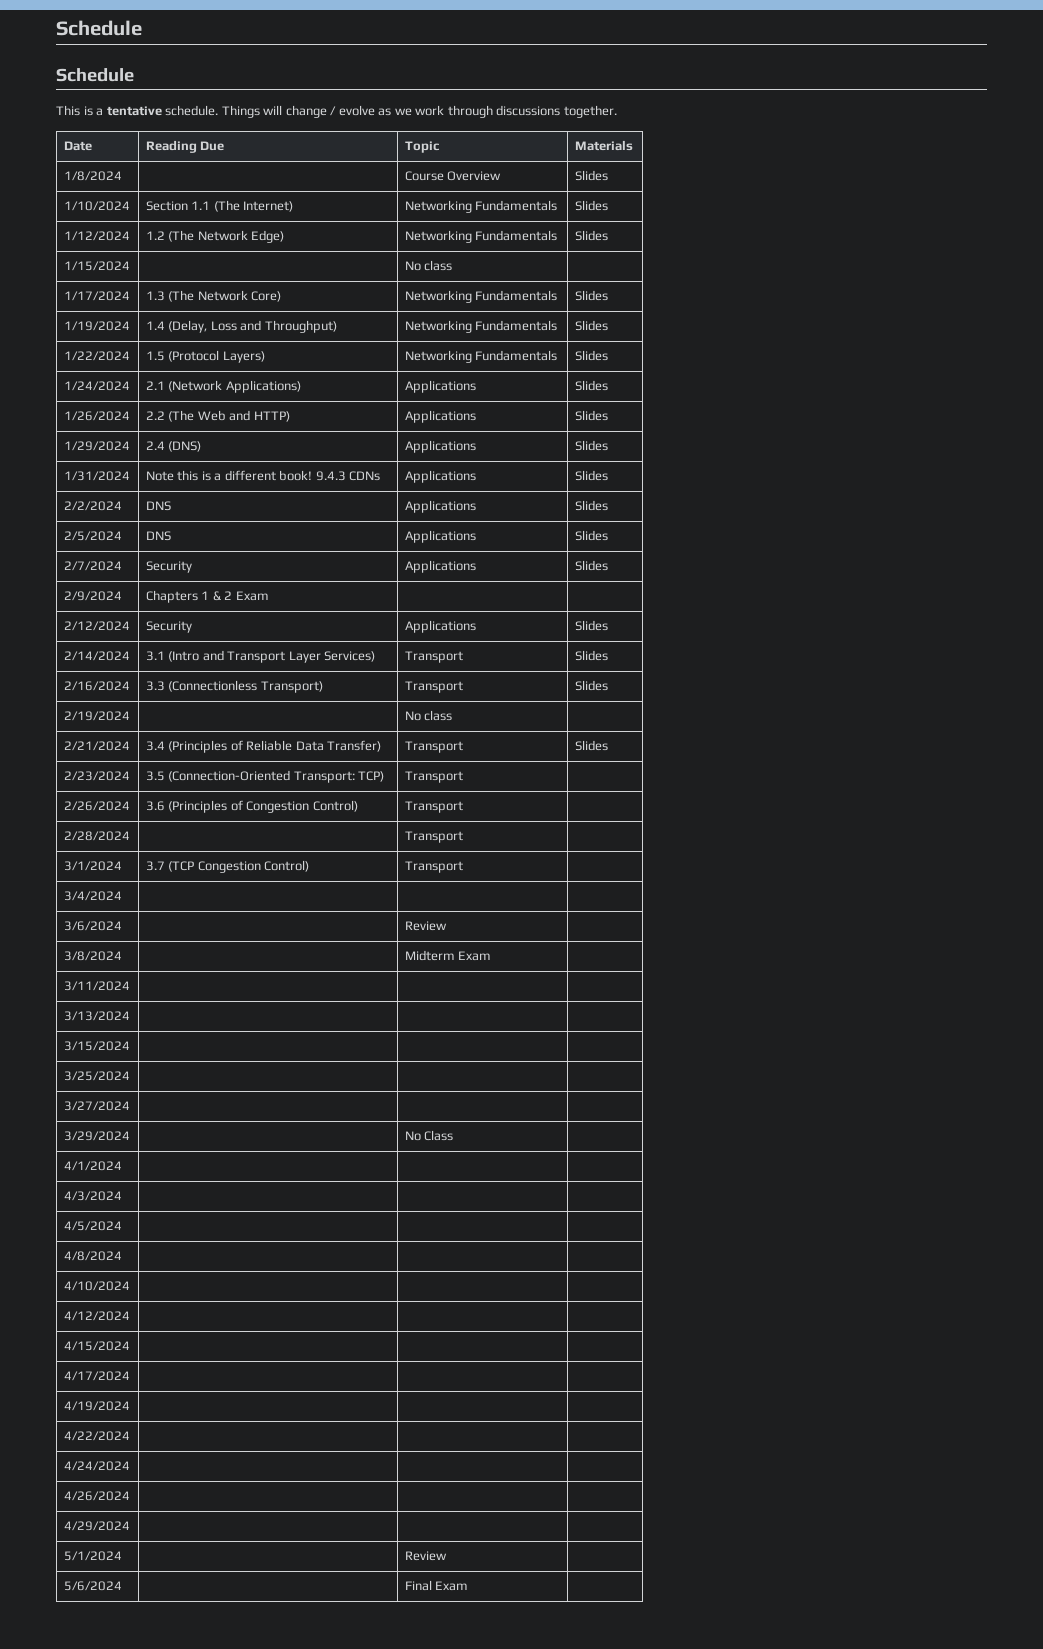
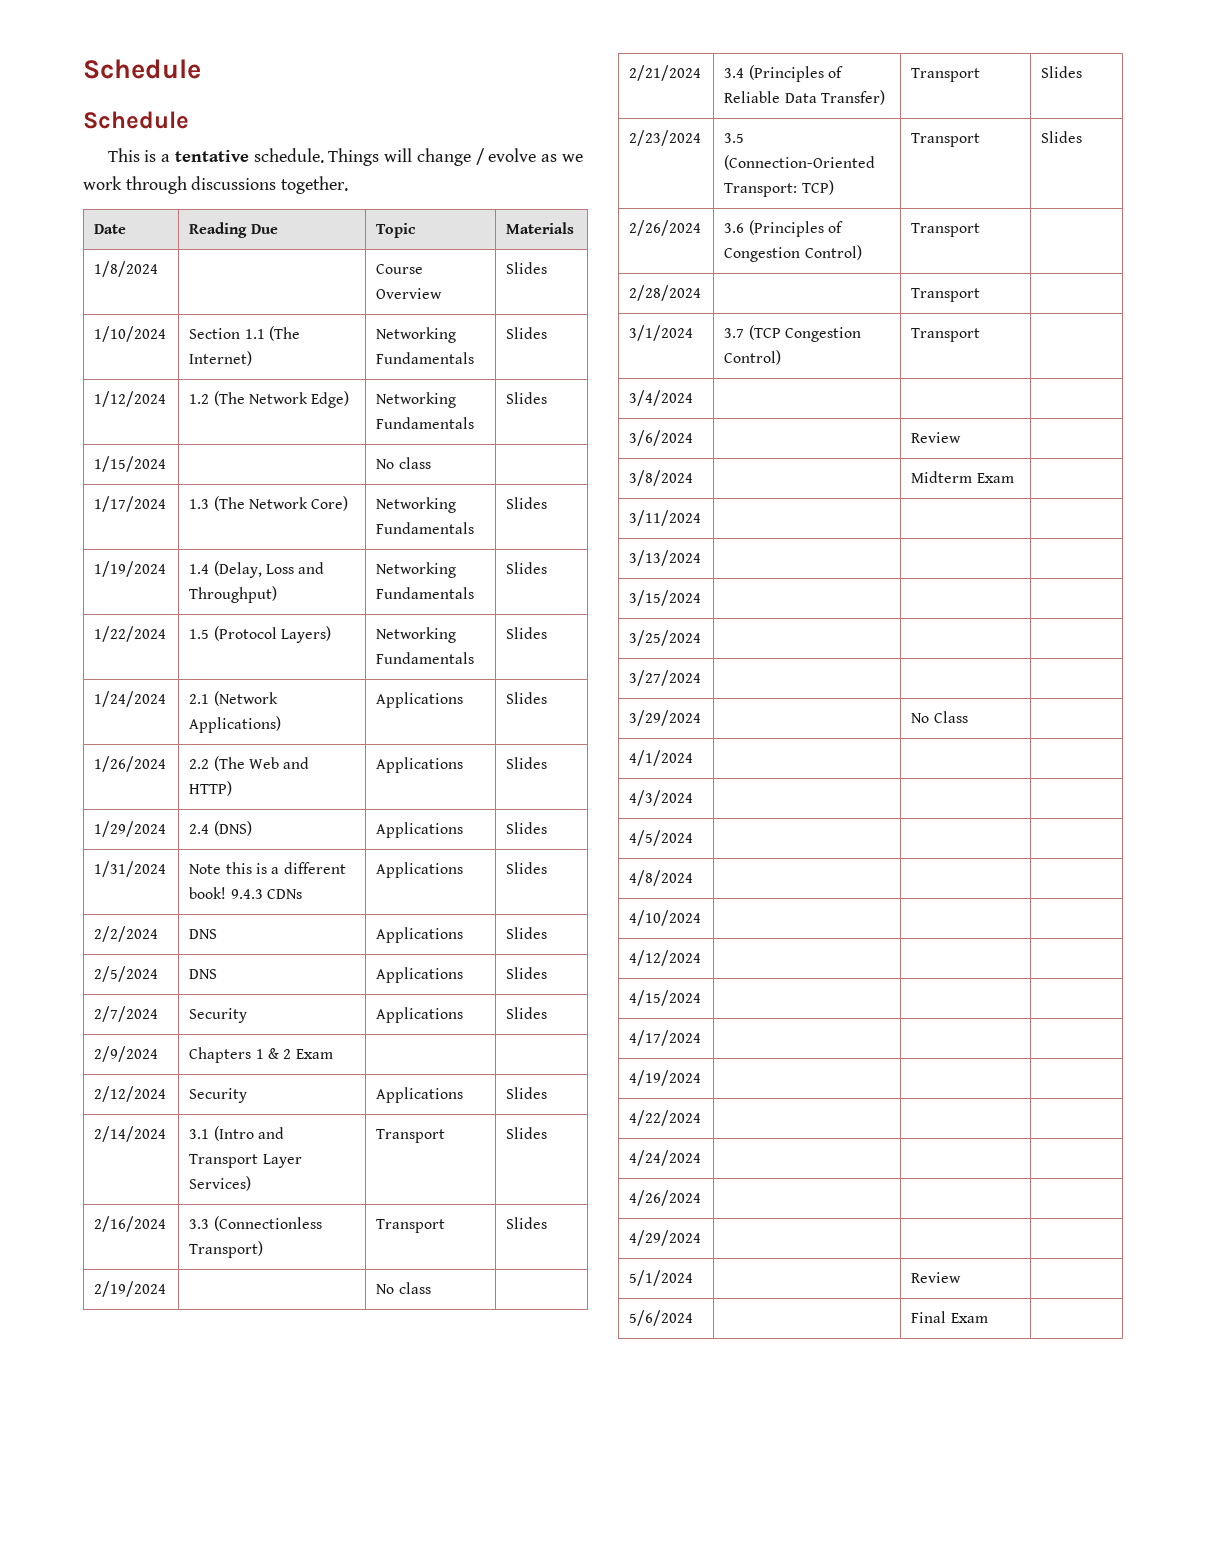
(463, 777) none -> [1041,131,1083,143] Slides

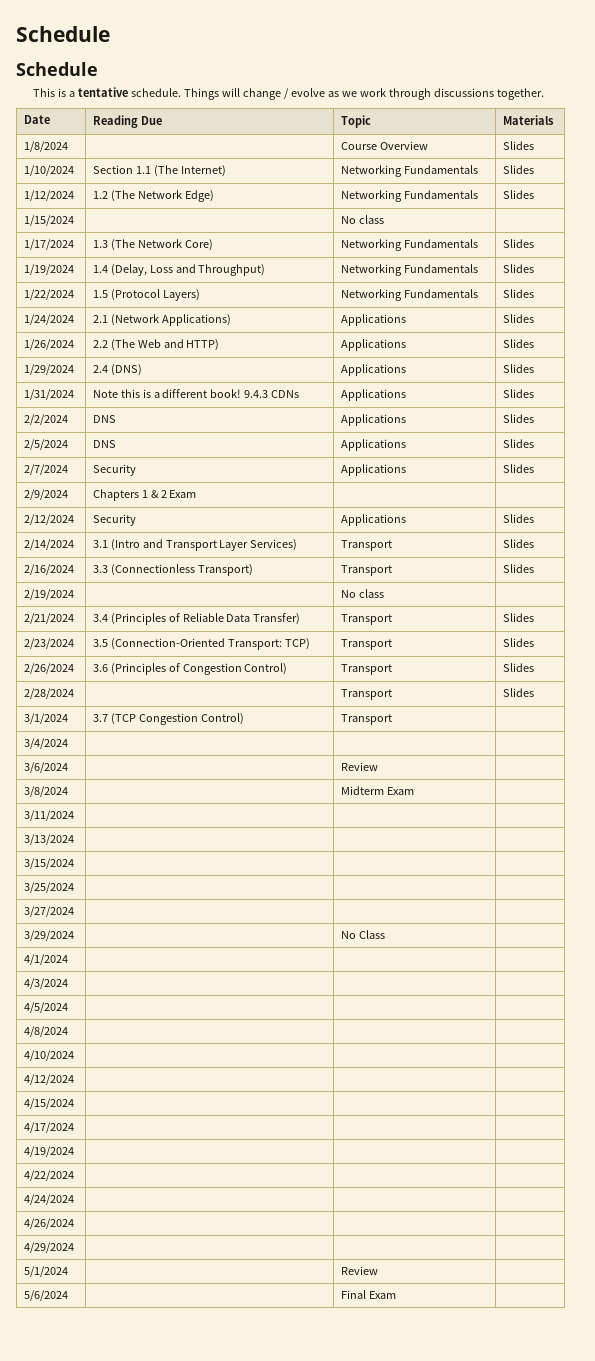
(981, 230) none -> [502,663,534,672] Slides
(981, 295) none -> [502,688,534,697] Slides

